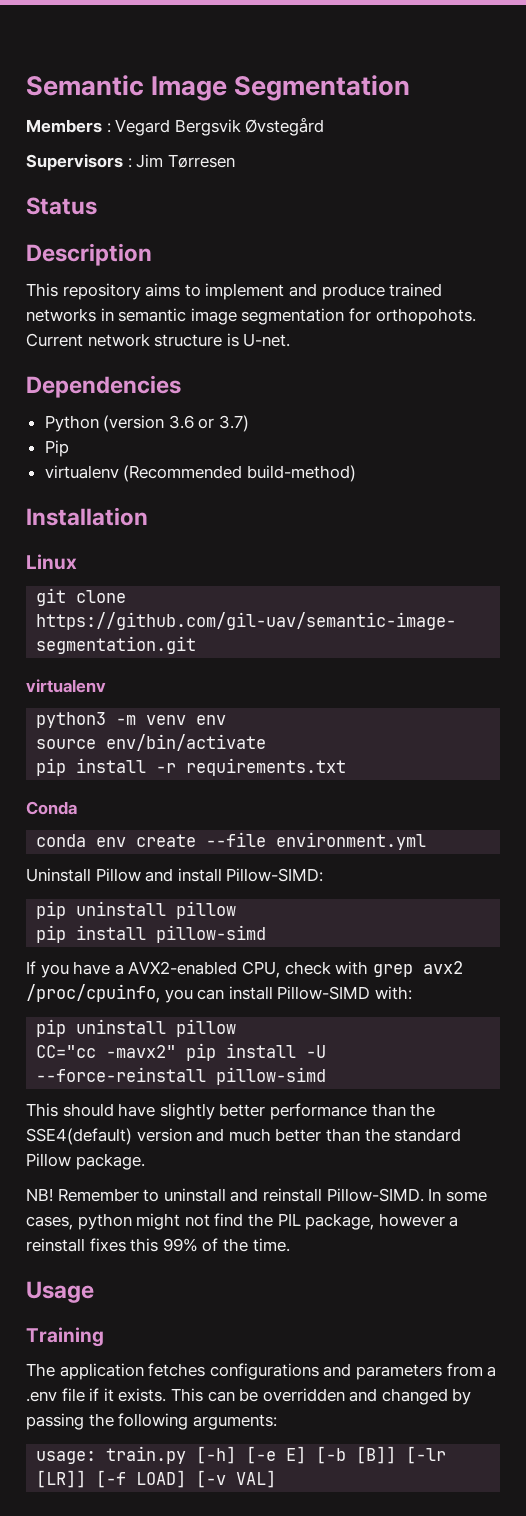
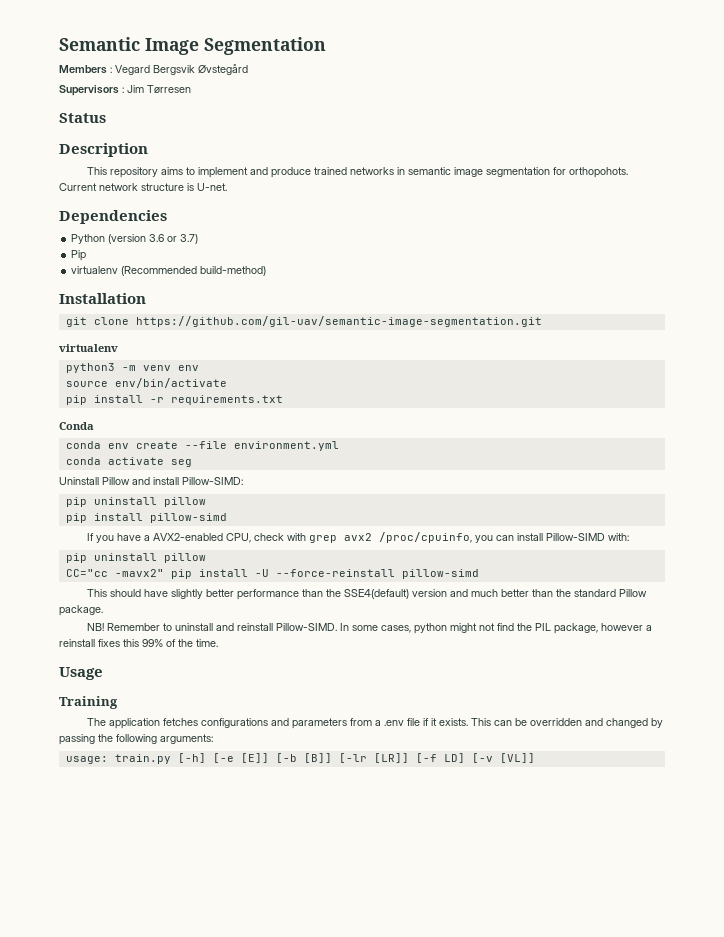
[26,554,77,570] // Linux -> (146, 298) none
(427, 841) none -> [65,457,192,467] // conda activate seg
[286,1446,307,1464] E] -> [240,753,269,763] [E]]
[136,1470,277,1488] LOAD] [-v VAL] -> [443,753,535,763] LD] [-v [VL]]

